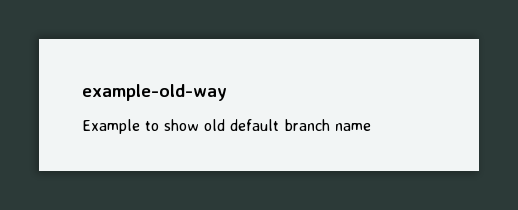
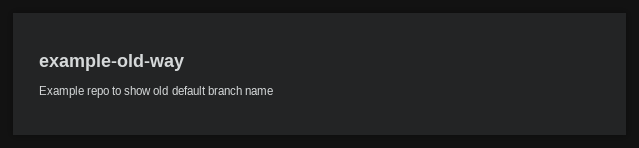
(140, 126) none -> [87,87,110,98] repo

